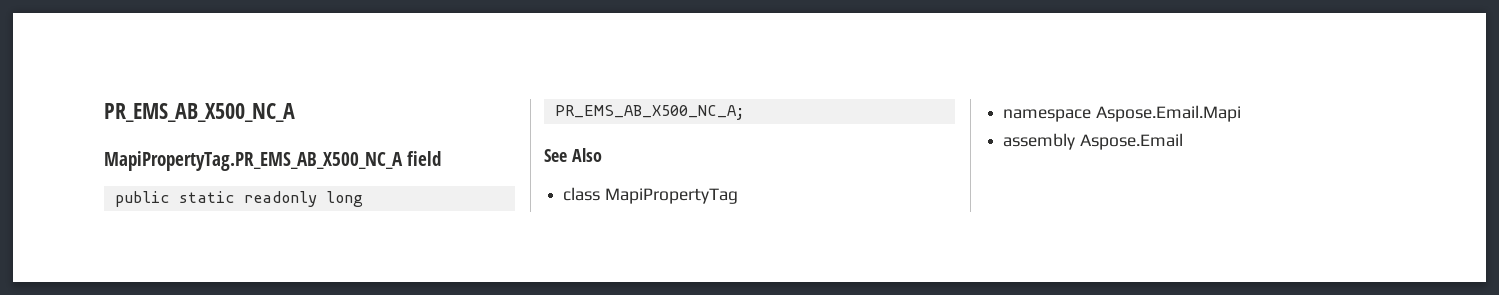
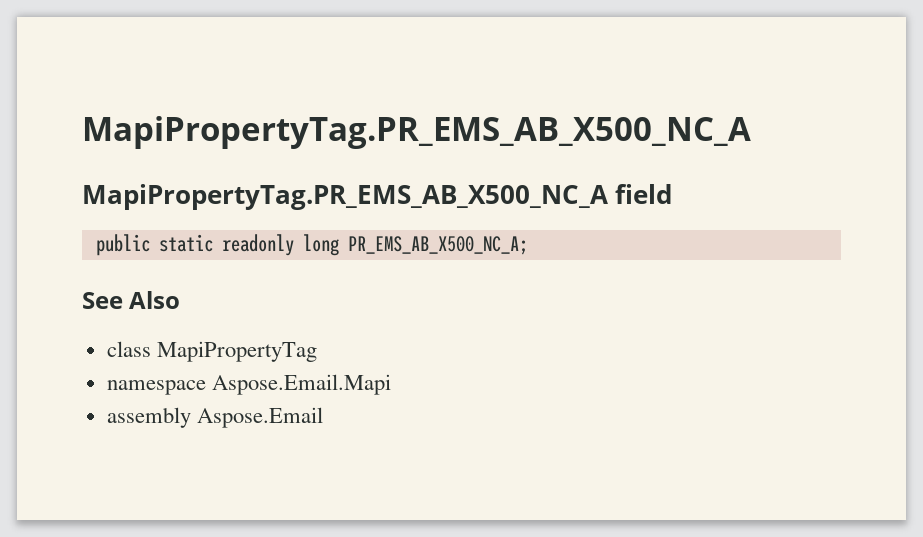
[104,103,295,122] PR_EMS_AB_X500_NC_A -> [82,116,751,149] MapiPropertyTag.PR_EMS_AB_X500_NC_A

